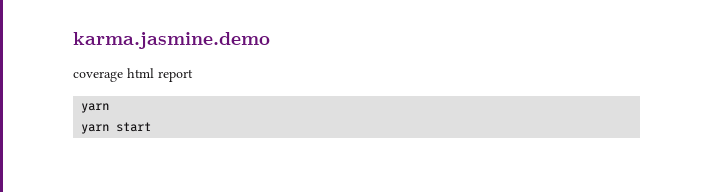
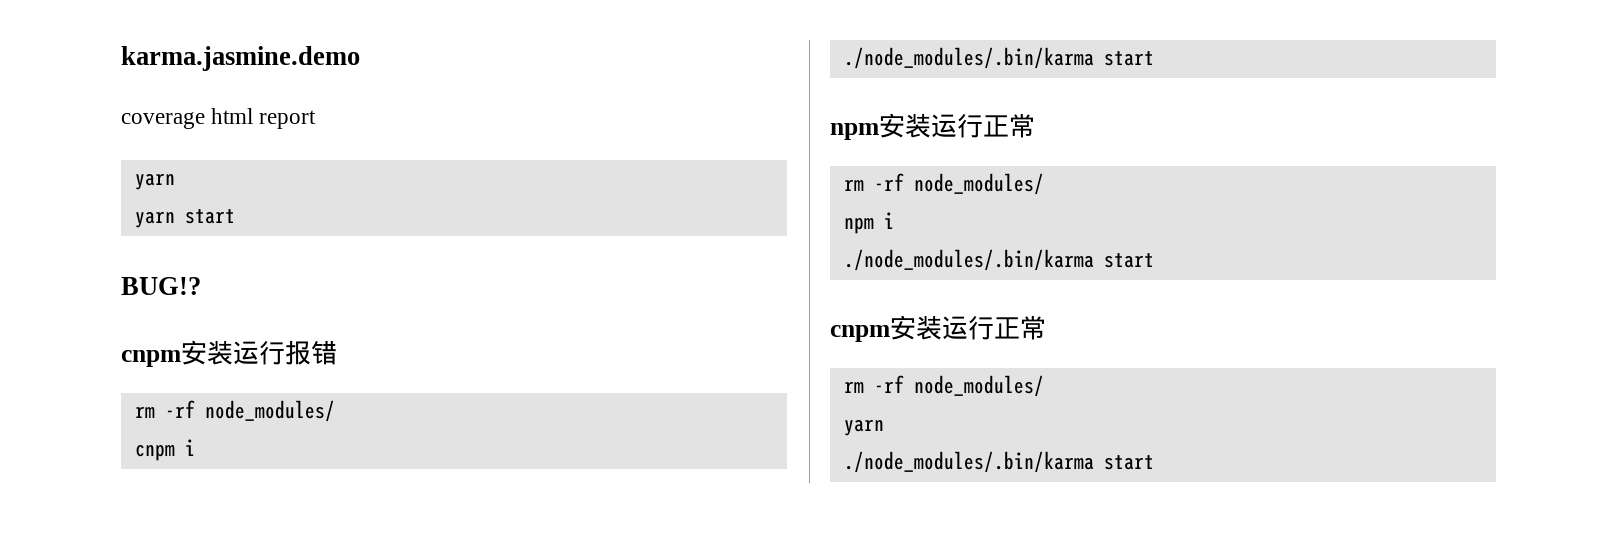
(152, 127) none -> [121,277,201,295] [121,340,337,367] [134,400,335,422] [134,439,195,461] [843,47,1154,69] [830,113,1035,140] [843,173,1044,195] [843,212,894,234] [843,249,1154,271] [830,315,1046,342] [843,375,1044,397] [843,419,884,436] [843,451,1154,473] // BUG!? // cnpm安装运行报错 // rm -rf node_modules/ // cnpm i // ./node_modules/.bin/karma start // npm安装运行正常 // rm -rf node_modules/ // npm i // ./node_modules/.bin/karma start // cnpm安装运行正常 // rm -rf node_modules/ // yarn // ./node_modules/.bin/karma start

